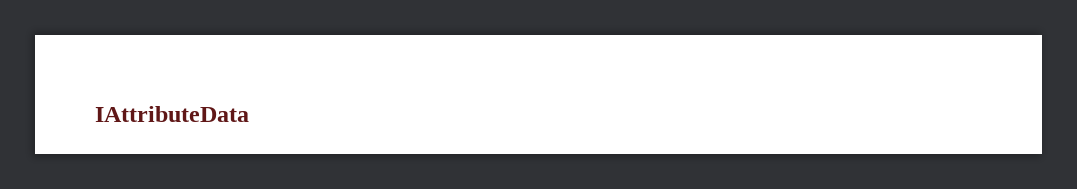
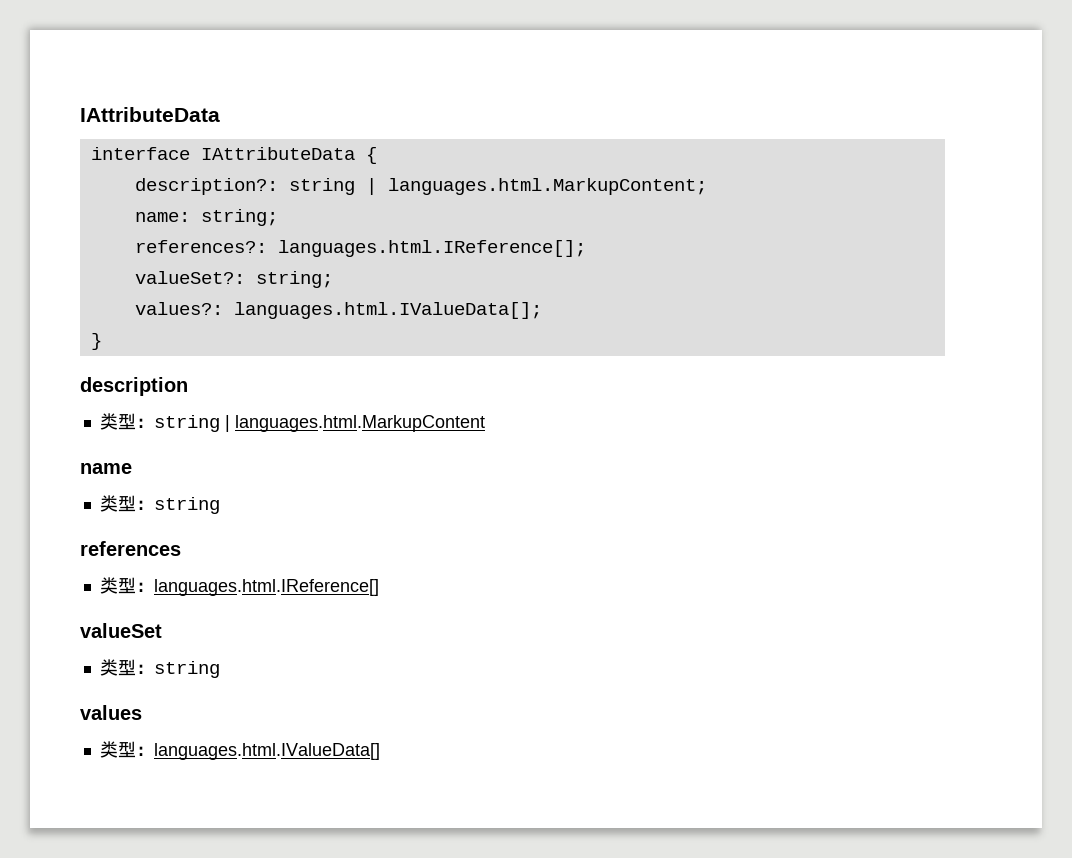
[95,106,249,122] IAttributeData -> [80,107,220,122] [90,147,377,164] [134,178,707,195] [134,209,278,226] [134,240,586,257] [134,271,333,288] [134,302,542,319] [90,333,102,350] [80,377,188,396] [99,413,485,432] [80,463,132,474] [99,495,220,514] [80,541,181,556] [99,577,379,596] [80,623,162,638] [99,659,220,678] [80,705,142,720] [99,741,380,760] IAttributeData // interface IAttributeData { // description?: string | languages.html.MarkupContent; // name: string; // references?: languages.html.IReference[]; // valueSet?: string; // values?: languages.html.IValueData[]; // } // description // 类型：string | languages.html.MarkupContent // name // 类型：string // references // 类型：languages.html.IReference[] // valueSet // 类型：string // values // 类型：languages.html.IValueData[]

